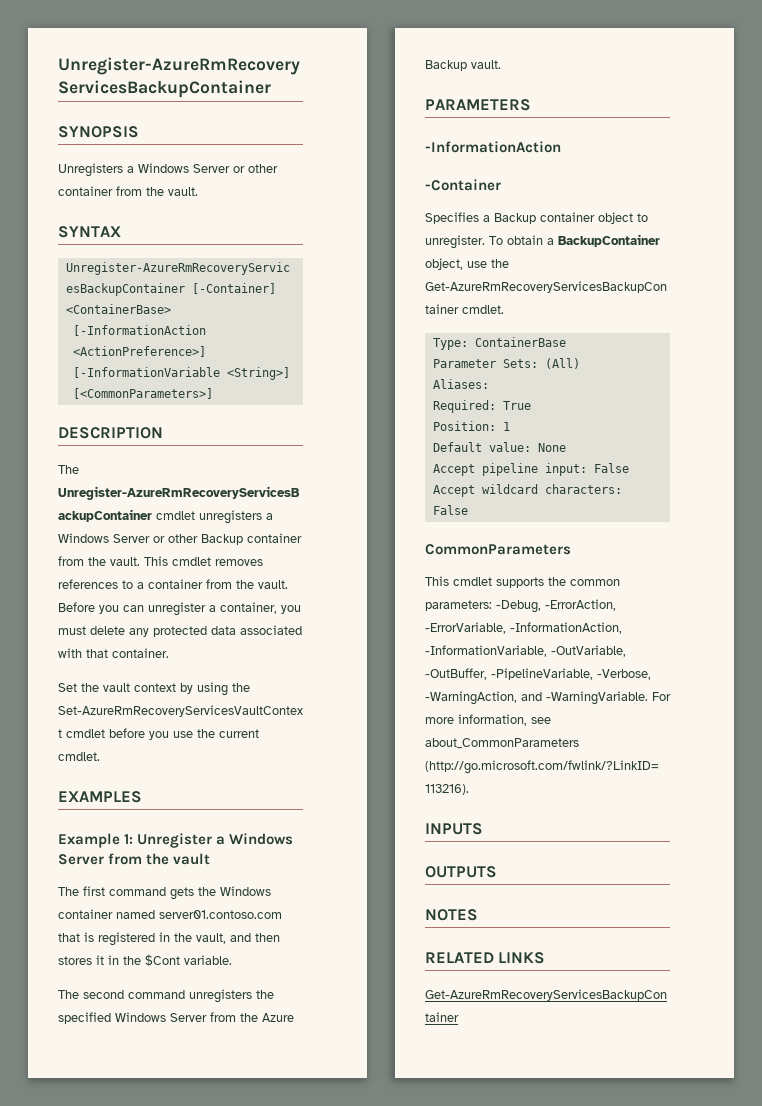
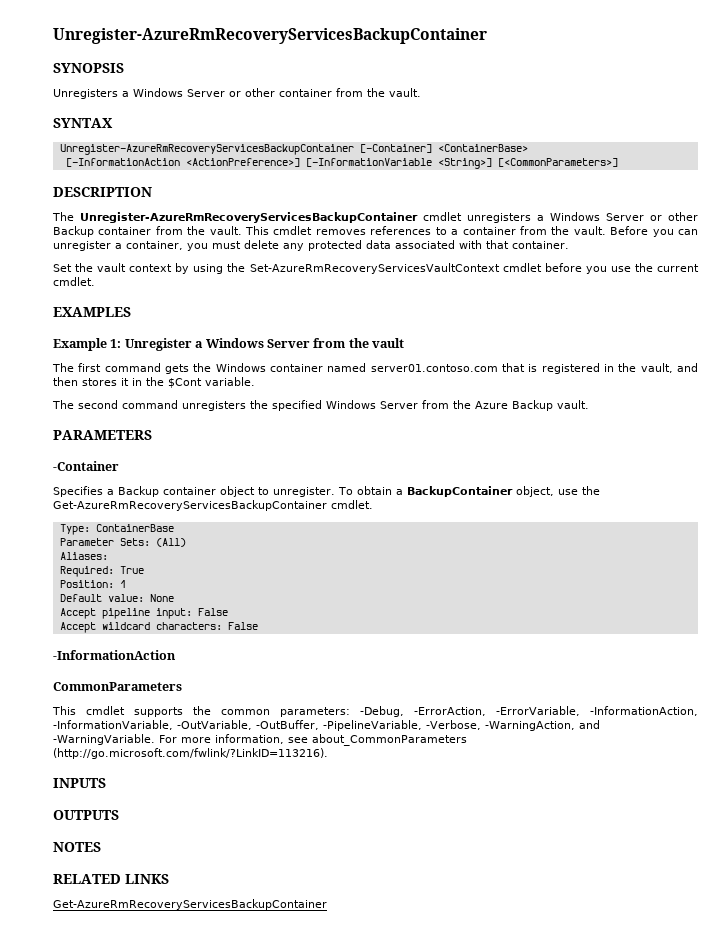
[425,141,561,153] // -InformationAction -> (152, 435) none
(468, 510) none -> [53,650,176,660] // -InformationAction

